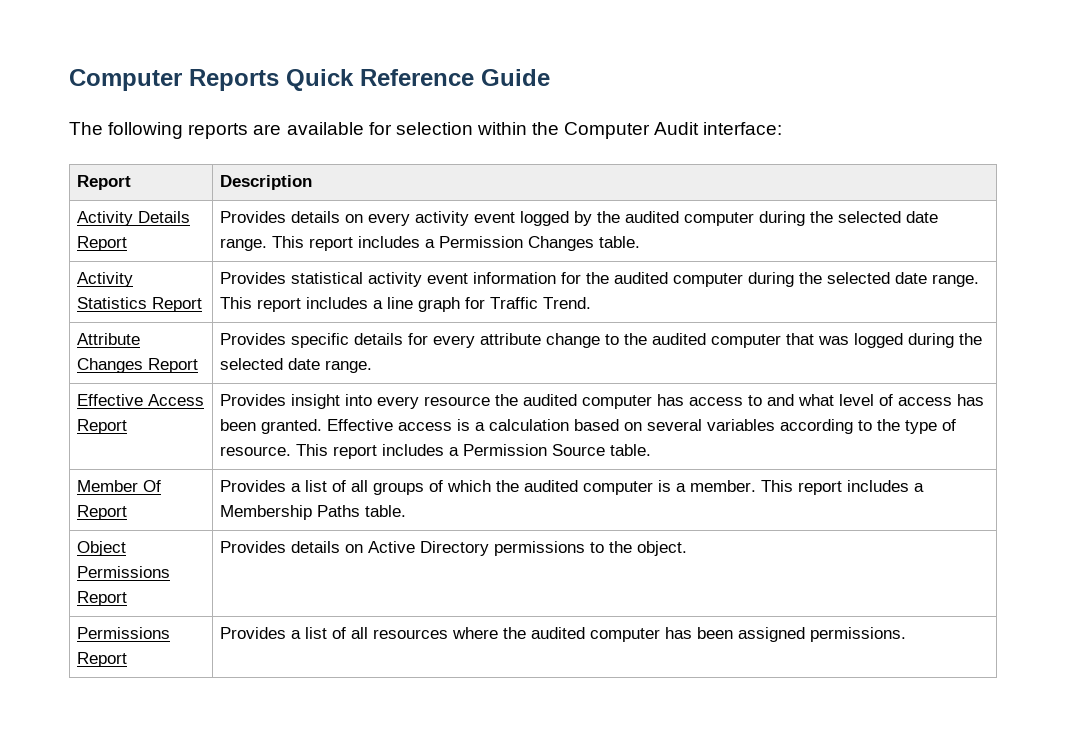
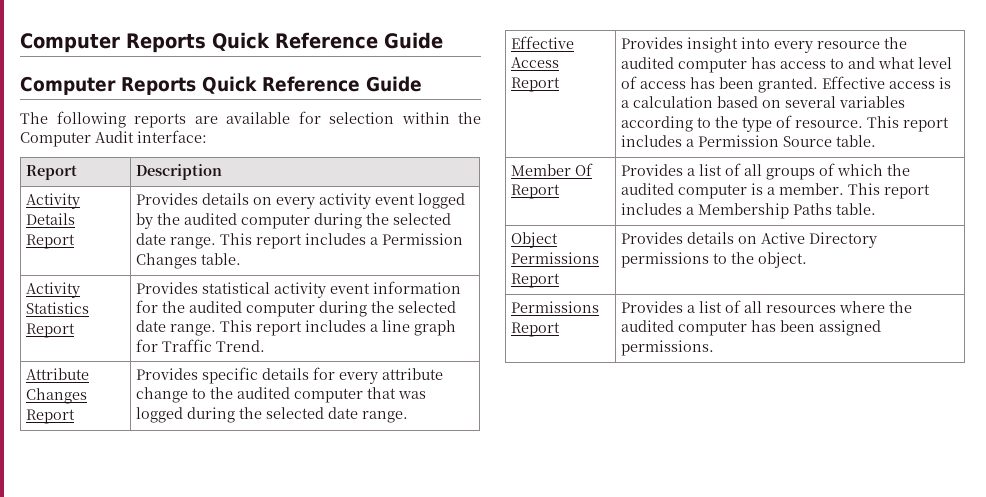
[69,69,550,91] Computer Reports Quick Reference Guide -> [20,32,443,53] [20,76,422,95] Computer Reports Quick Reference Guide // Computer Reports Quick Reference Guide

